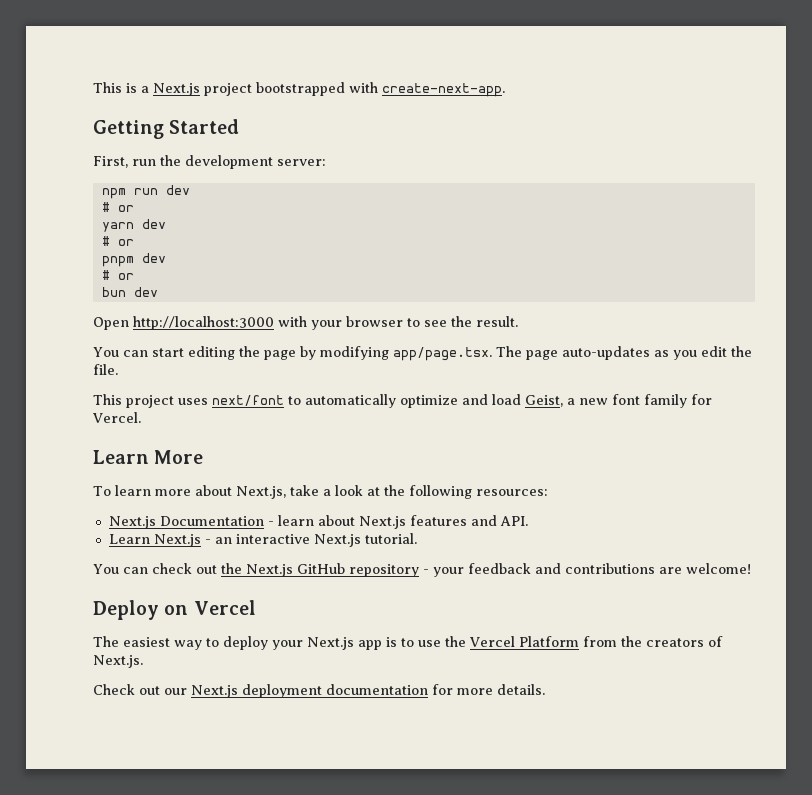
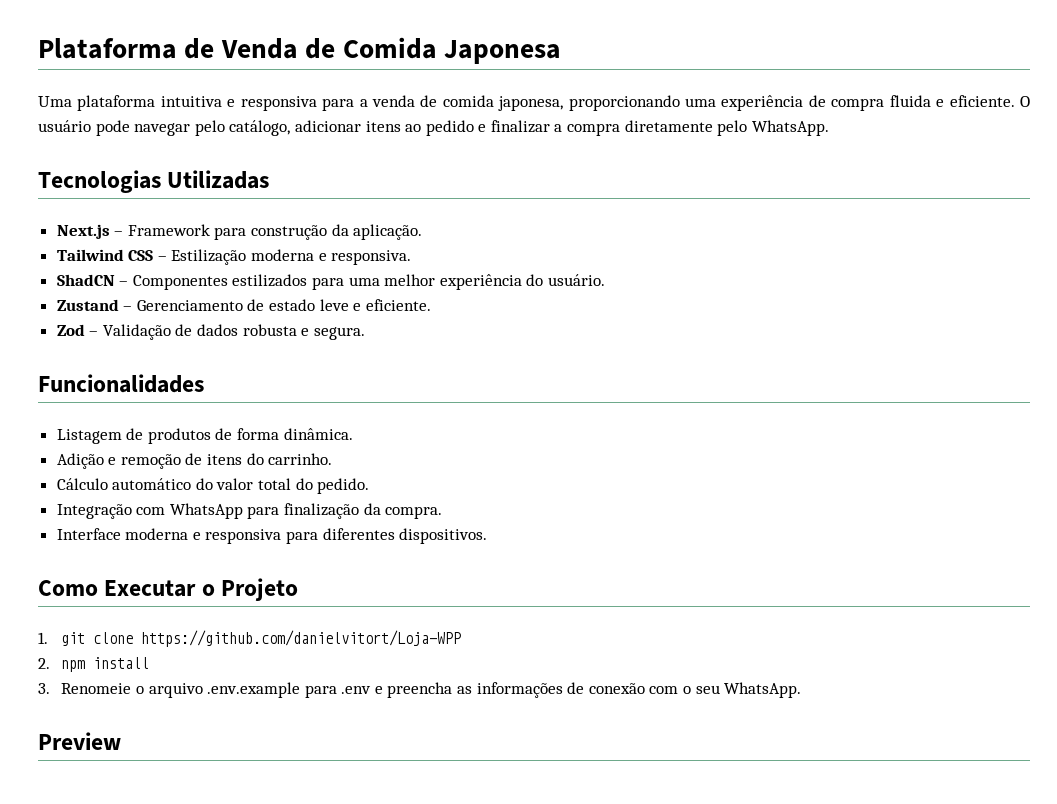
[93,82,505,97] [93,119,240,139] [93,155,326,169] [101,185,190,199] [101,202,134,212] [101,219,166,232] [101,236,134,246] [101,253,166,267] [101,270,134,280] [101,287,158,297] [93,316,518,330] [93,346,752,361] [93,364,118,375] [93,394,712,408] [92,412,141,423] [93,450,204,464] [93,485,548,499] [108,515,528,529] [108,533,417,547] [93,563,751,577] [93,600,256,620] [93,636,723,650] [93,655,143,668] [93,684,545,698] This is a Next.js project bootstrapped with create-next-app. // Getting Started // First, run the development server: // npm run dev // # or // yarn dev // # or // pnpm dev // # or // bun dev // Open http://localhost:3000 with your browser to see the result. // You can start editing the page by modifying app/page.tsx. The page auto-updates as you edit the file. // This project uses next/font to automatically optimize and load Geist, a new font family for Vercel. // Learn More // To learn more about Next.js, take a look at the following resources: // Next.js Documentation - learn about Next.js features and API. // Learn Next.js - an interactive Next.js tutorial. // You can check out the Next.js GitHub repository - your feedback and contributions are welcome! // Deploy on Vercel // The easiest way to deploy your Next.js app is to use the Vercel Platform from the creators of Next.js. // Check out our Next.js deployment documentation for more details. -> [38,37,562,64] [38,95,1031,111] [38,120,829,136] [38,170,270,193] [56,224,423,240] [56,249,412,265] [56,274,606,290] [56,299,431,311] [56,324,365,340] [38,374,204,393] [56,428,353,444] [56,453,333,469] [56,478,370,494] [56,503,443,519] [56,528,488,544] [38,578,299,601] [38,630,462,647] [38,657,150,672] [38,682,802,698] [38,732,121,750] Plataforma de Venda de Comida Japonesa // Uma plataforma intuitiva e responsiva para a venda de comida japonesa, proporcionando uma experiência de compra fluida e eficiente. O usuário pode navegar pelo catálogo, adicionar itens ao pedido e finalizar a compra diretamente pelo WhatsApp. // Tecnologias Utilizadas // Next.js – Framework para construção da aplicação. // Tailwind CSS – Estilização moderna e responsiva. // ShadCN – Componentes estilizados para uma melhor experiência do usuário. // Zustand – Gerenciamento de estado leve e eficiente. // Zod – Validação de dados robusta e segura. // Funcionalidades // Listagem de produtos de forma dinâmica. // Adição e remoção de itens do carrinho. // Cálculo automático do valor total do pedido. // Integração com WhatsApp para finalização da compra. // Interface moderna e responsiva para diferentes dispositivos. // Como Executar o Projeto // 1. git clone https://github.com/danielvitort/Loja-WPP // 2. npm install // 3. Renomeie o arquivo .env.example para .env e preencha as informações de conexão com o seu WhatsApp. // Preview

